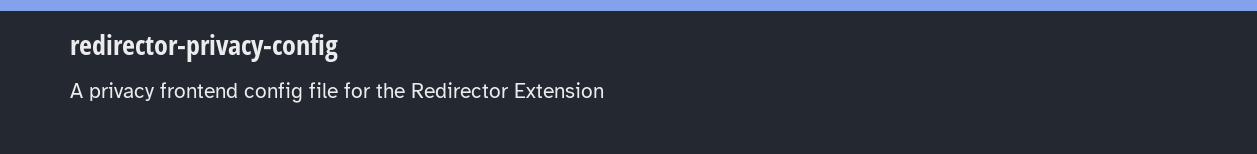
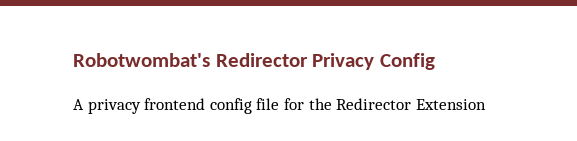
[70,34,338,62] redirector-privacy-config -> [73,53,435,70] Robotwombat's Redirector Privacy Config

